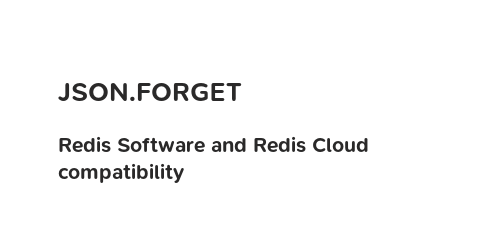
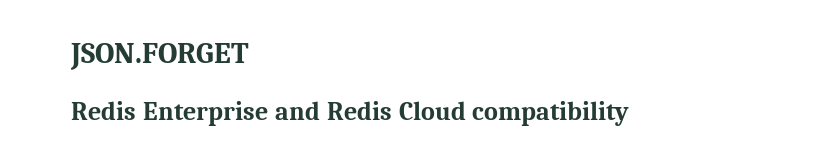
[117,137,205,153] Software -> [142,101,268,126] Enterprise

